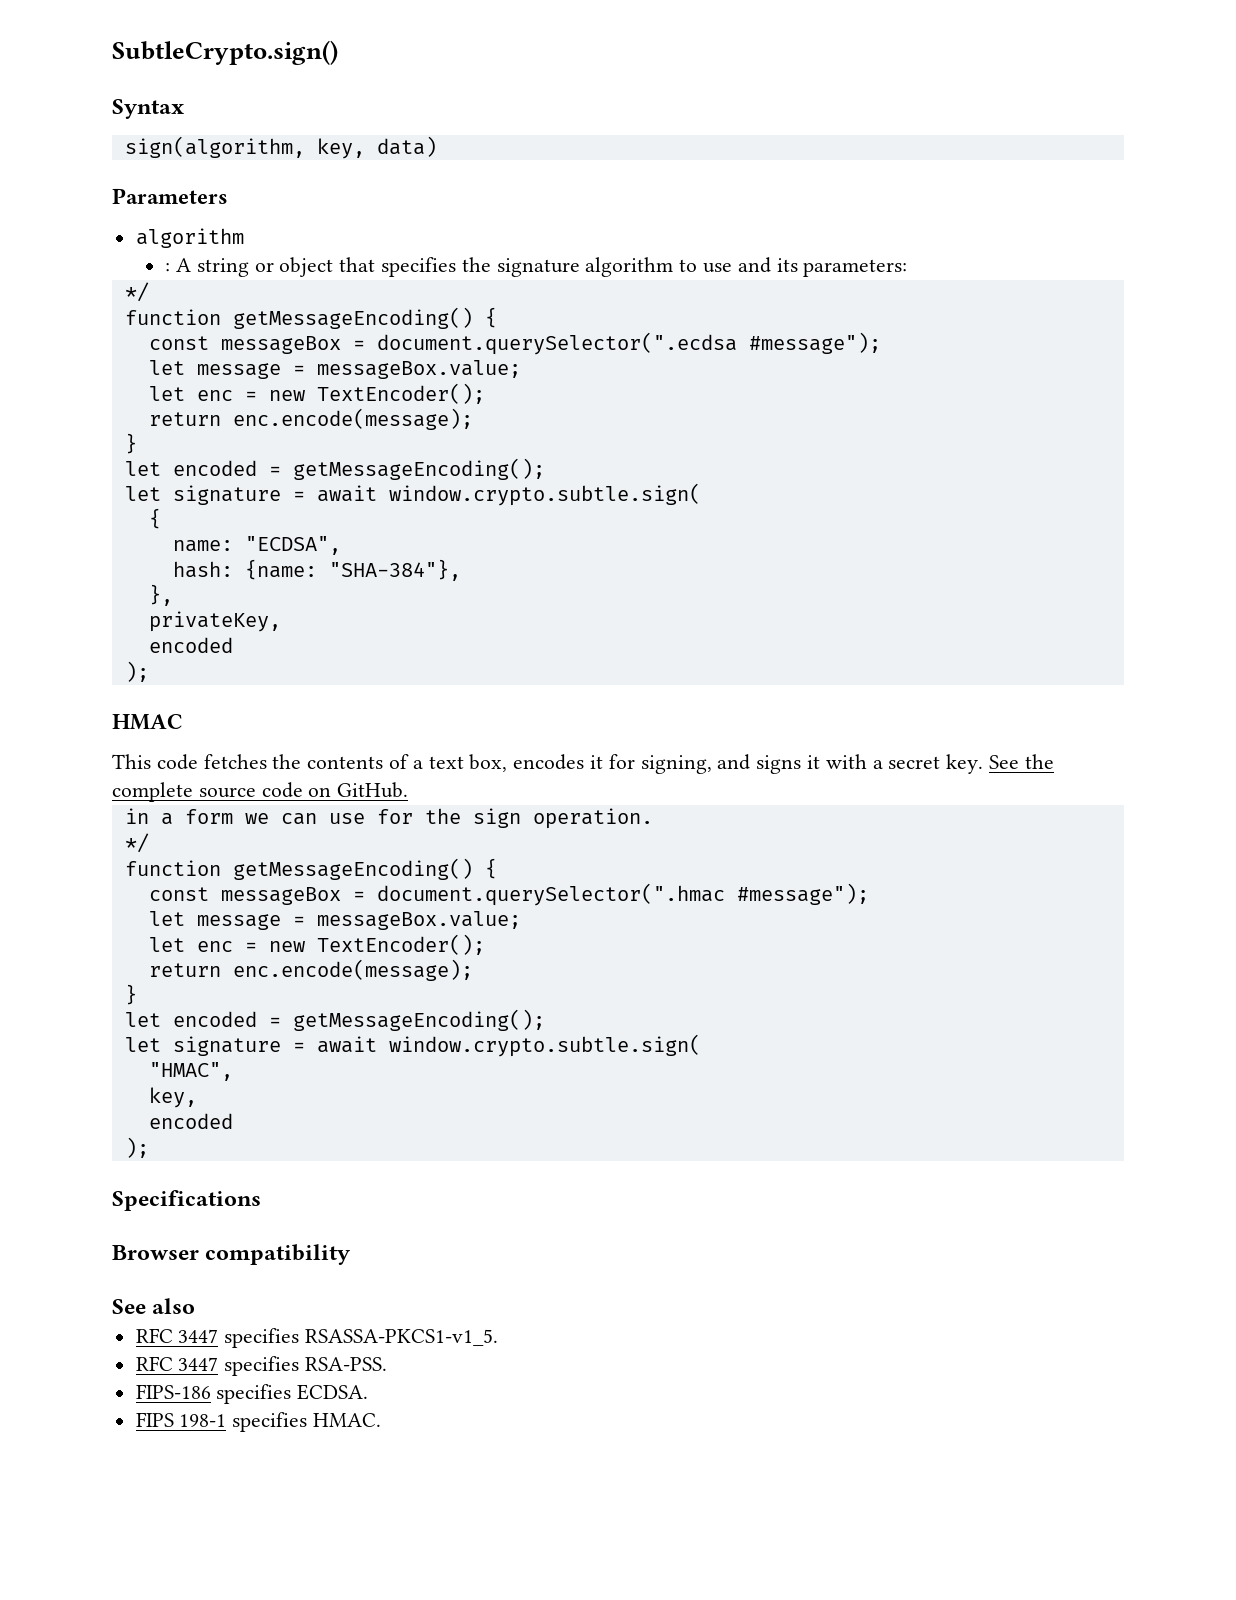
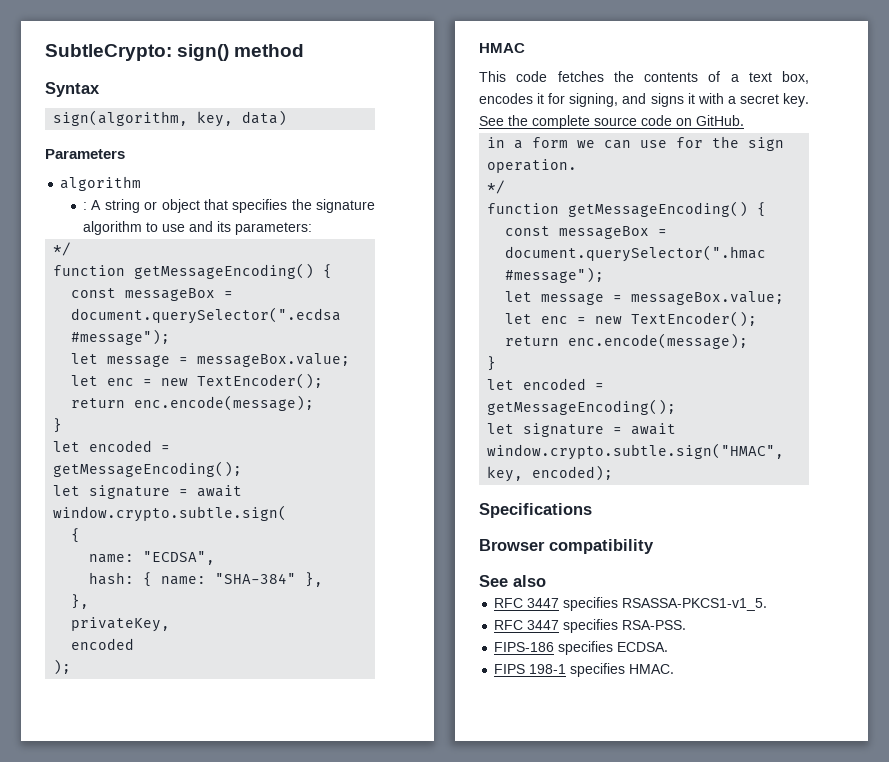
[112,40,338,65] SubtleCrypto.sign() -> [45,44,305,61] SubtleCrypto: sign() method
[244,559,461,581] {name: "SHA-384"}, -> [143,572,324,587] { name: "SHA-384" },
[388,1034,701,1057] [148,1062,233,1081] [148,1087,197,1108] [148,1113,233,1129] [124,1137,149,1158] window.crypto.subtle.sign( // "HMAC", // key, // encoded // ); -> [487,443,785,460] [487,465,614,482] window.crypto.subtle.sign("HMAC", key, encoded);

